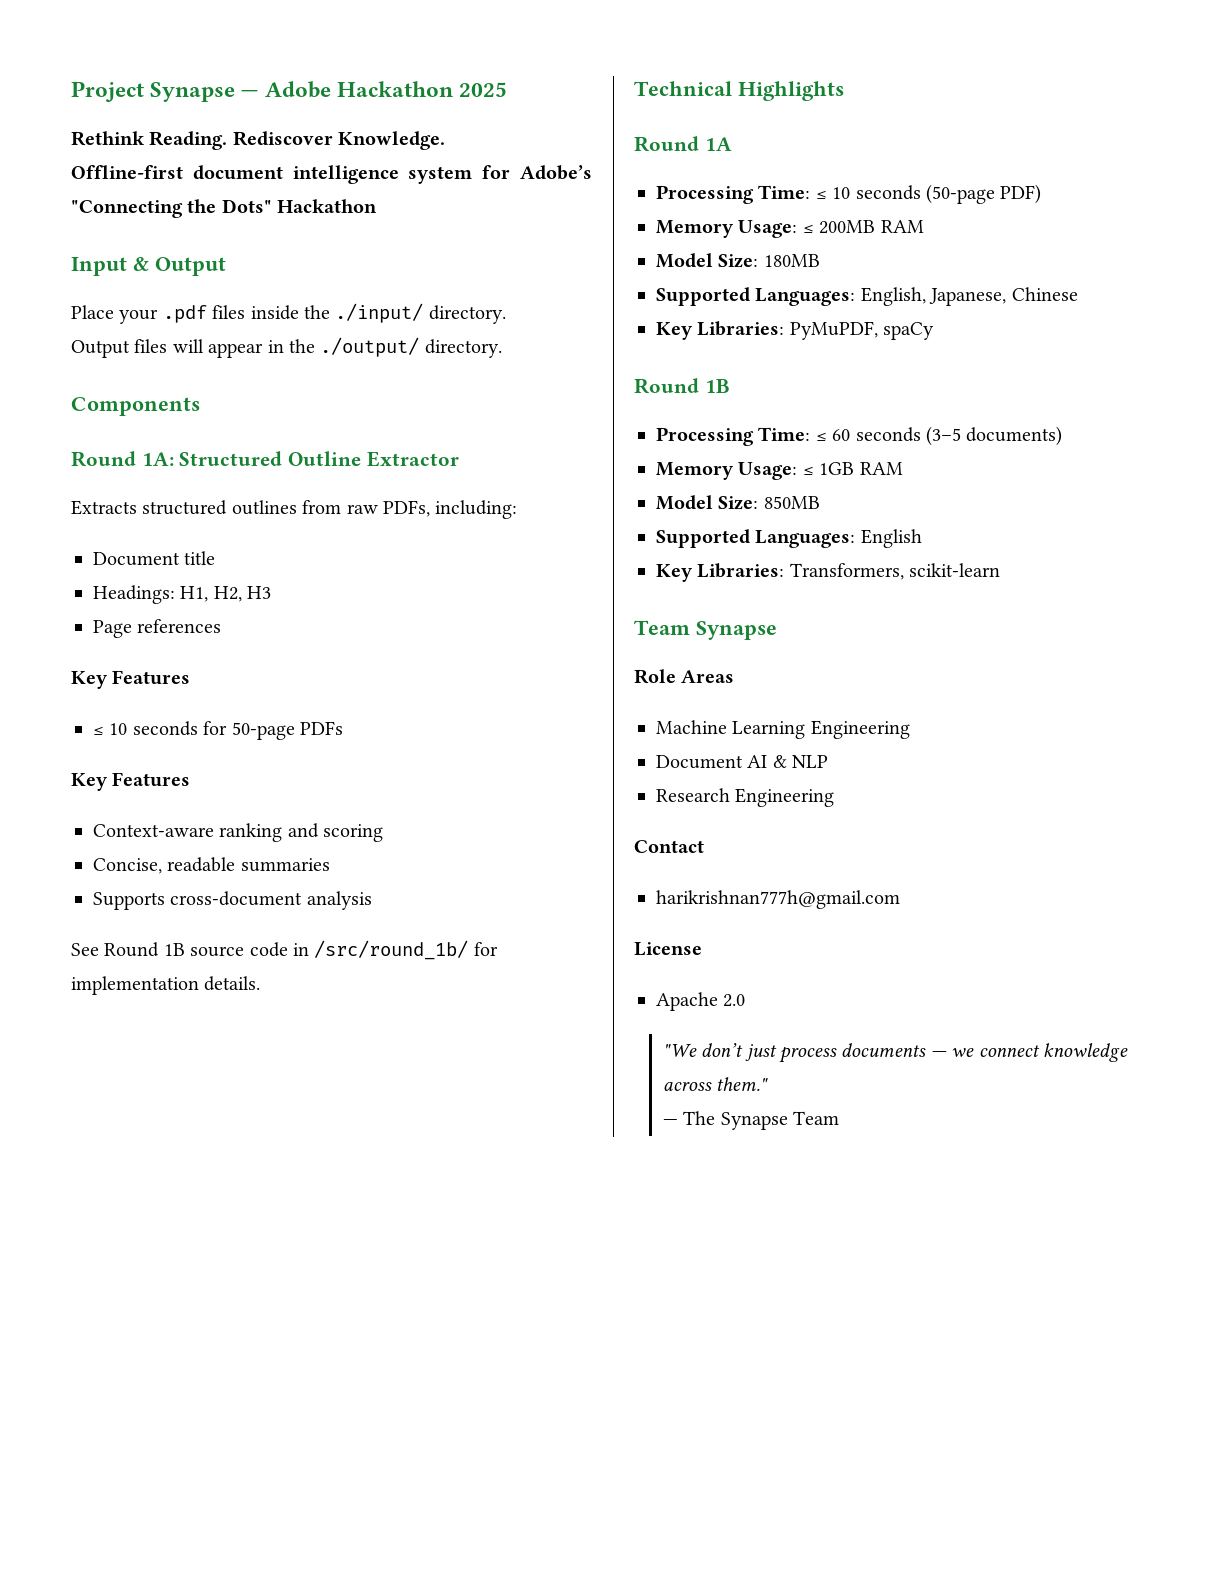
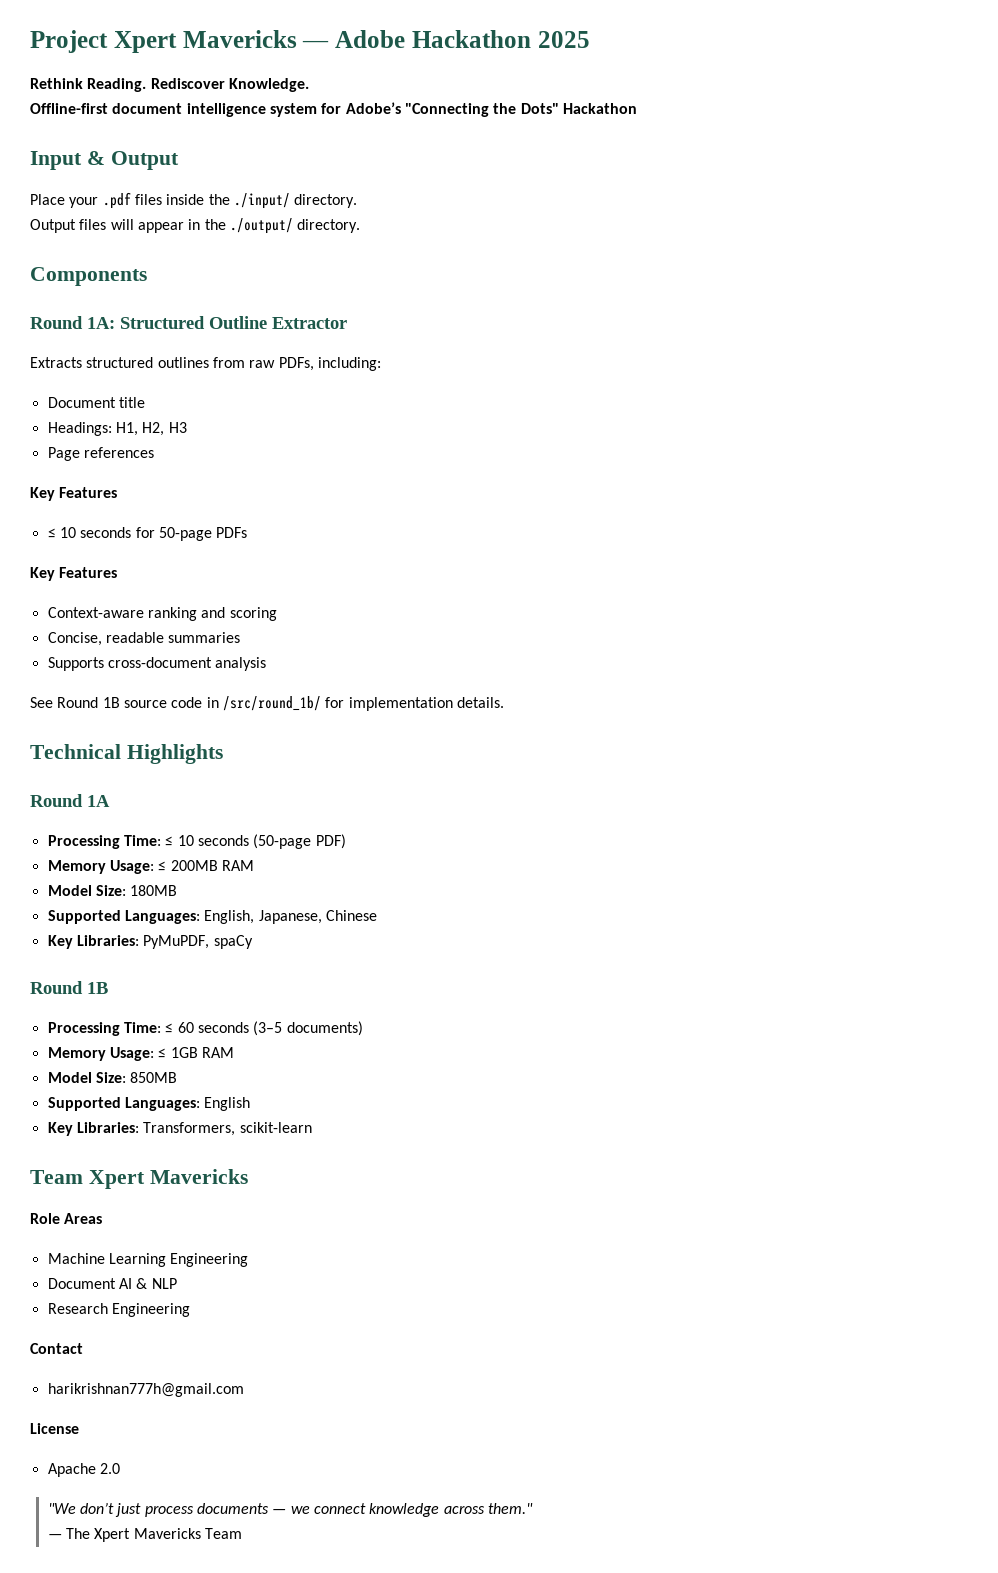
[150,82,236,102] Synapse -> [113,30,297,53] Xpert Mavericks
[696,621,777,640] Synapse -> [88,1169,248,1189] Xpert Mavericks
[720,1112,788,1130] Synapse -> [94,1528,201,1542] Xpert Mavericks

